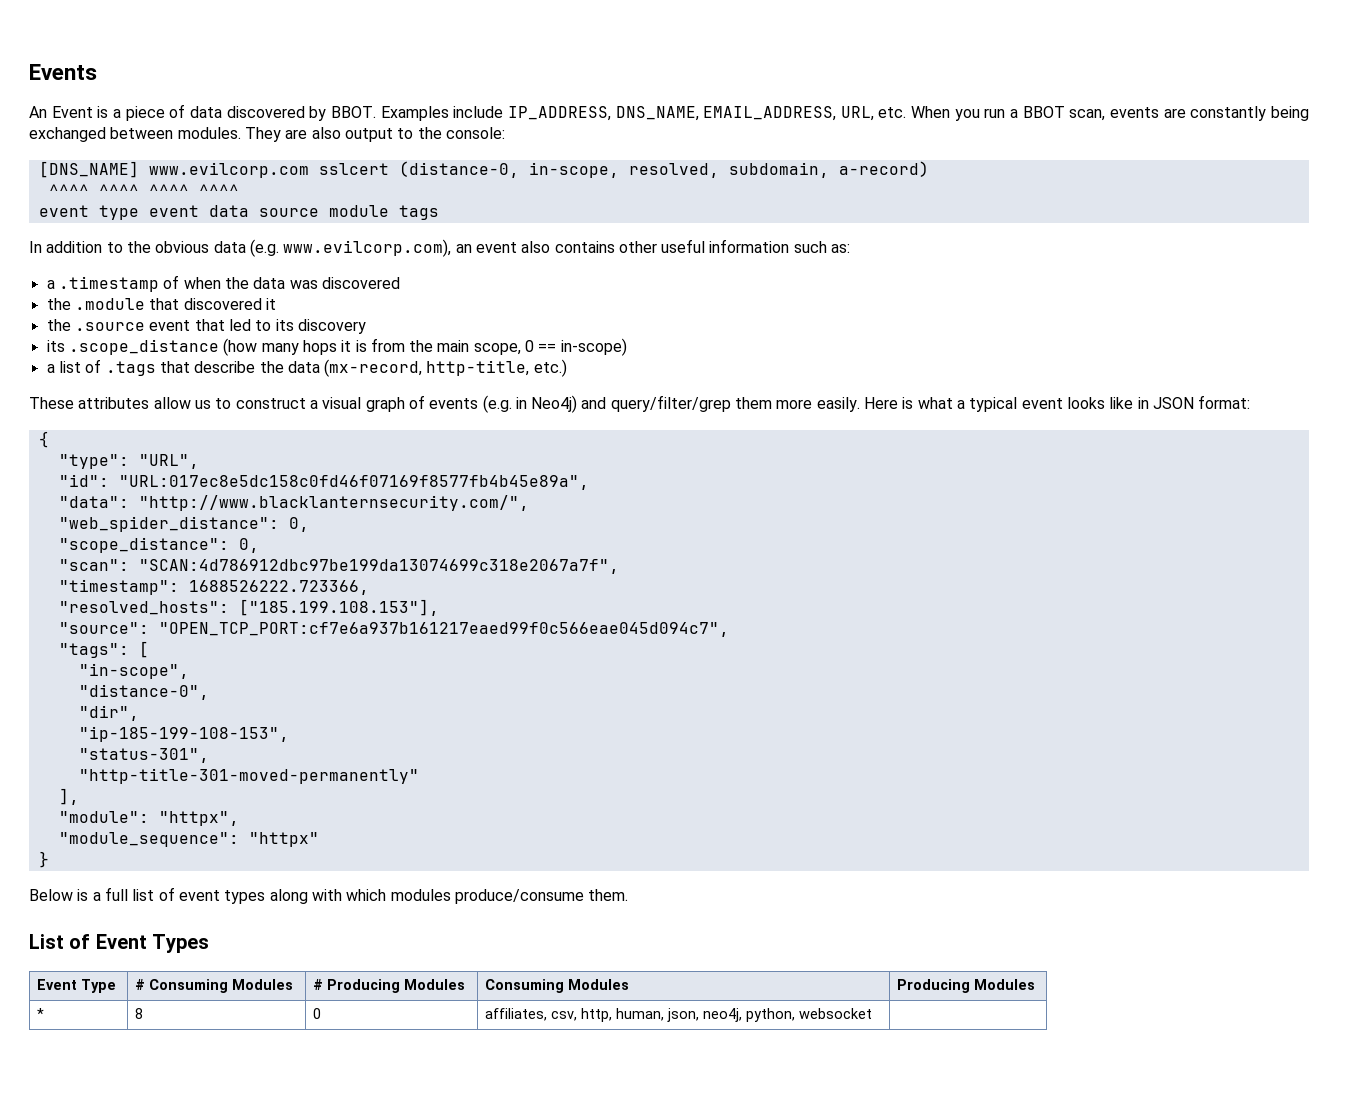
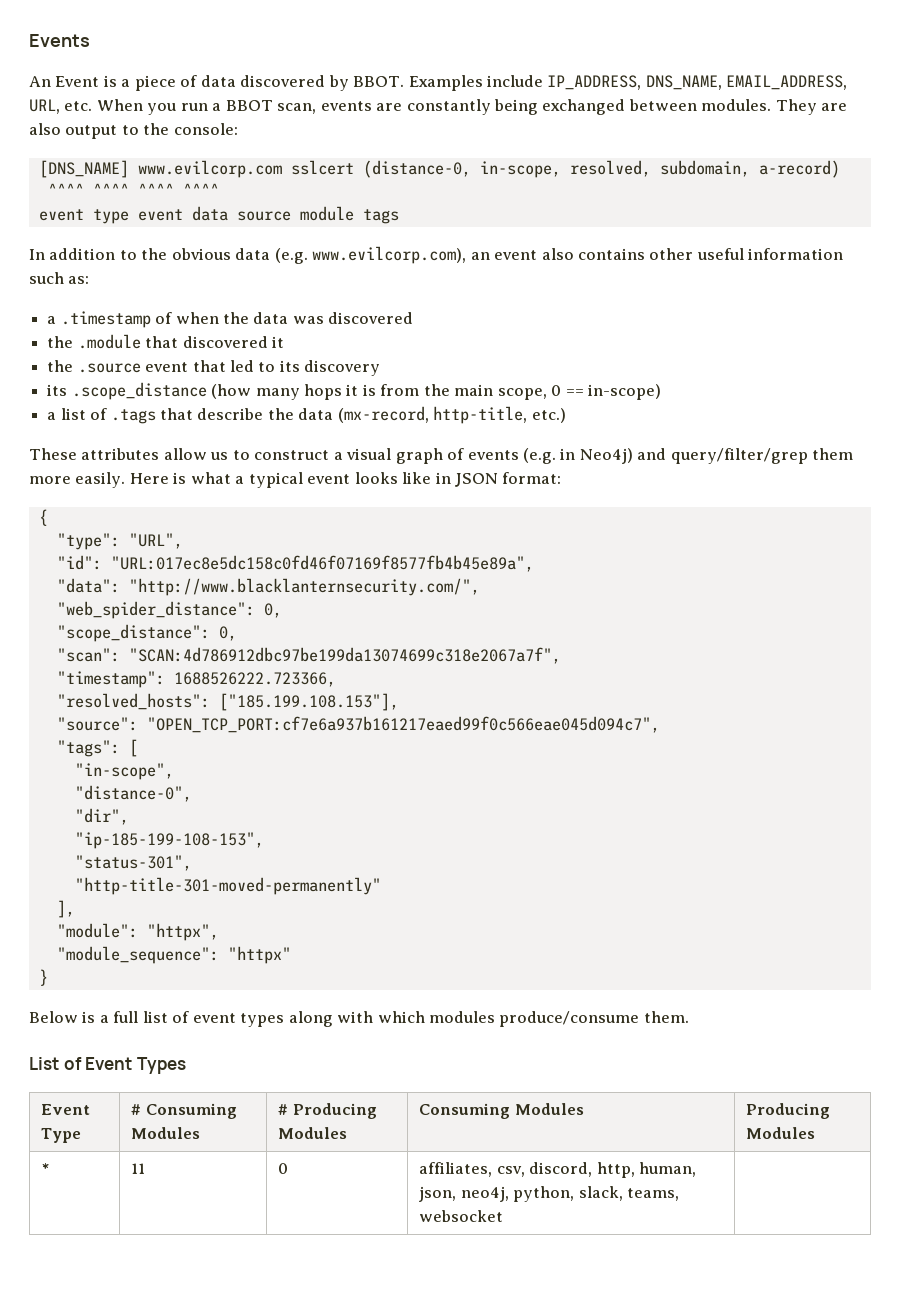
[135,1008,144,1019] 8 -> [131,1163,146,1174] 11
(578, 1016) none -> [529,1162,593,1177] discord,
(796, 1015) none -> [578,1186,680,1201] slack, teams,

